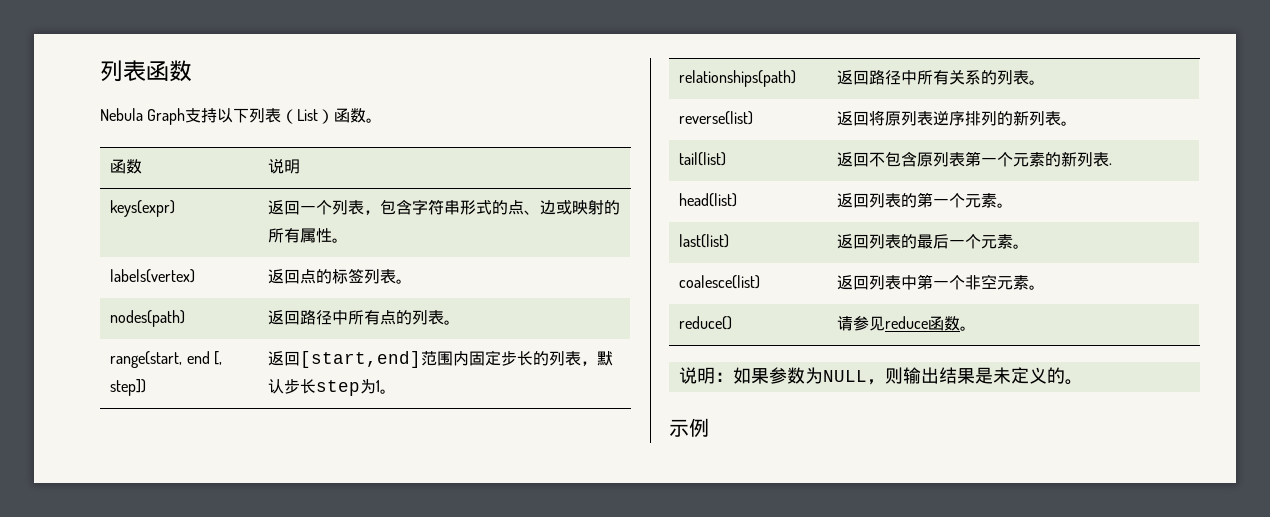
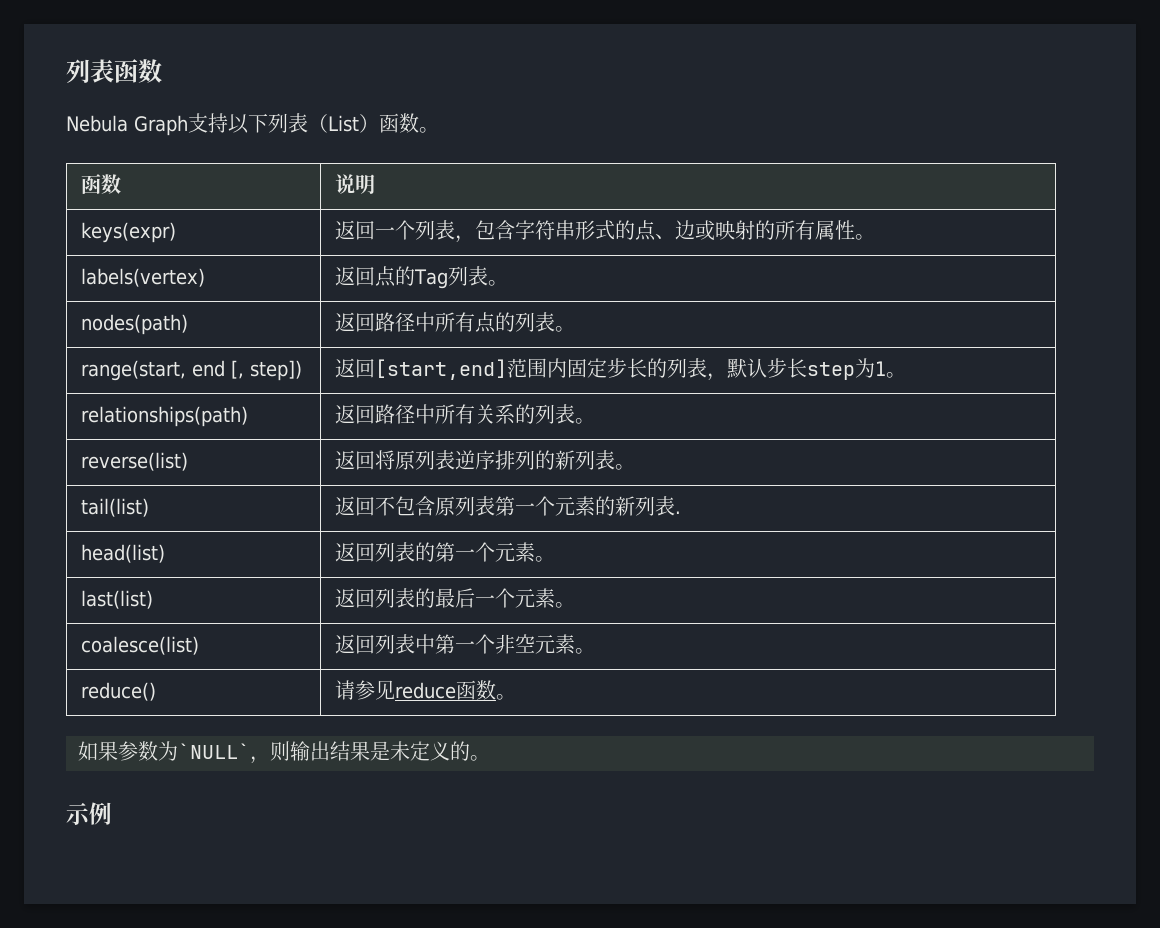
[332,268,365,284] 标签 -> [413,269,448,289] Tag
[678,367,733,384] 说明： -> (516, 697) none
[822,370,867,382] NULL -> [178,743,250,759] `NULL`

